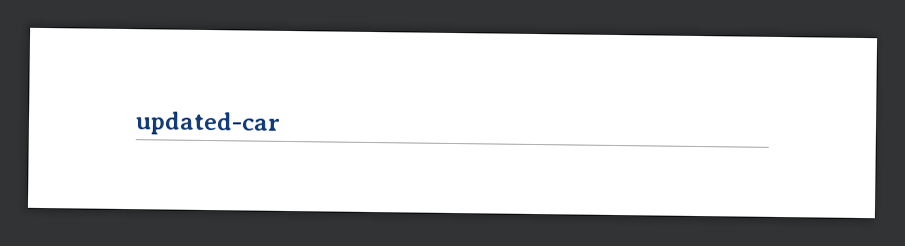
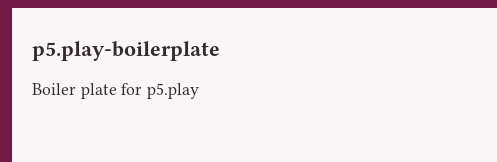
[135,111,281,136] updated-car -> [32,41,220,61] [32,83,200,99] p5.play-boilerplate // Boiler plate for p5.play

